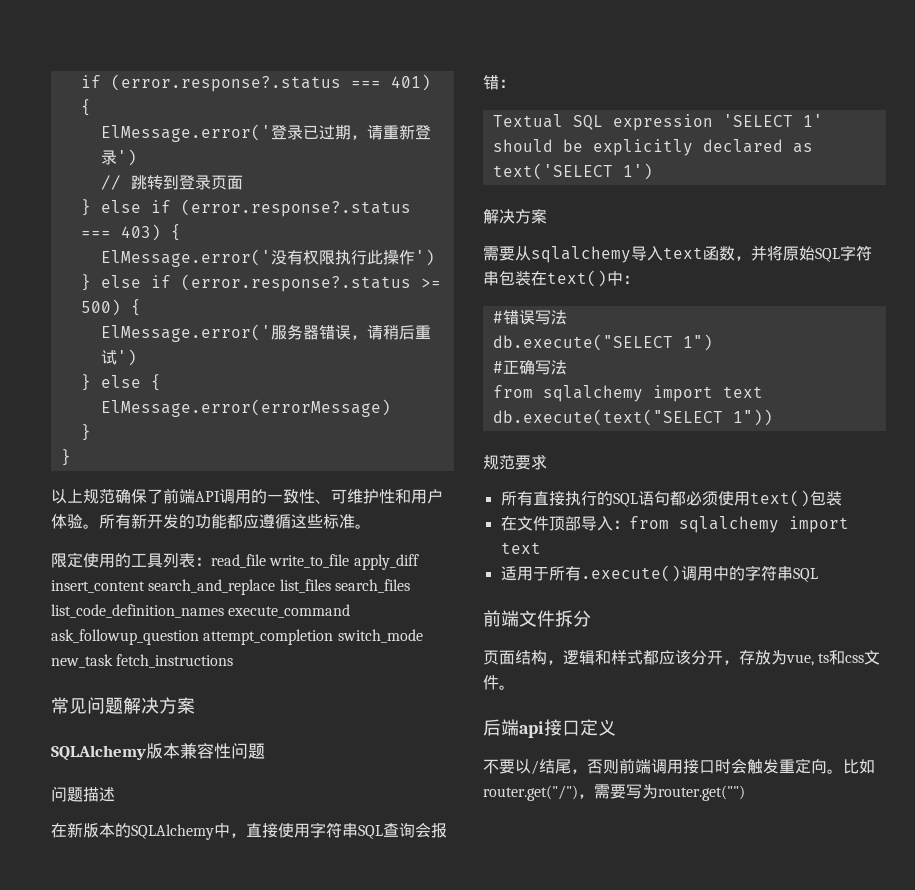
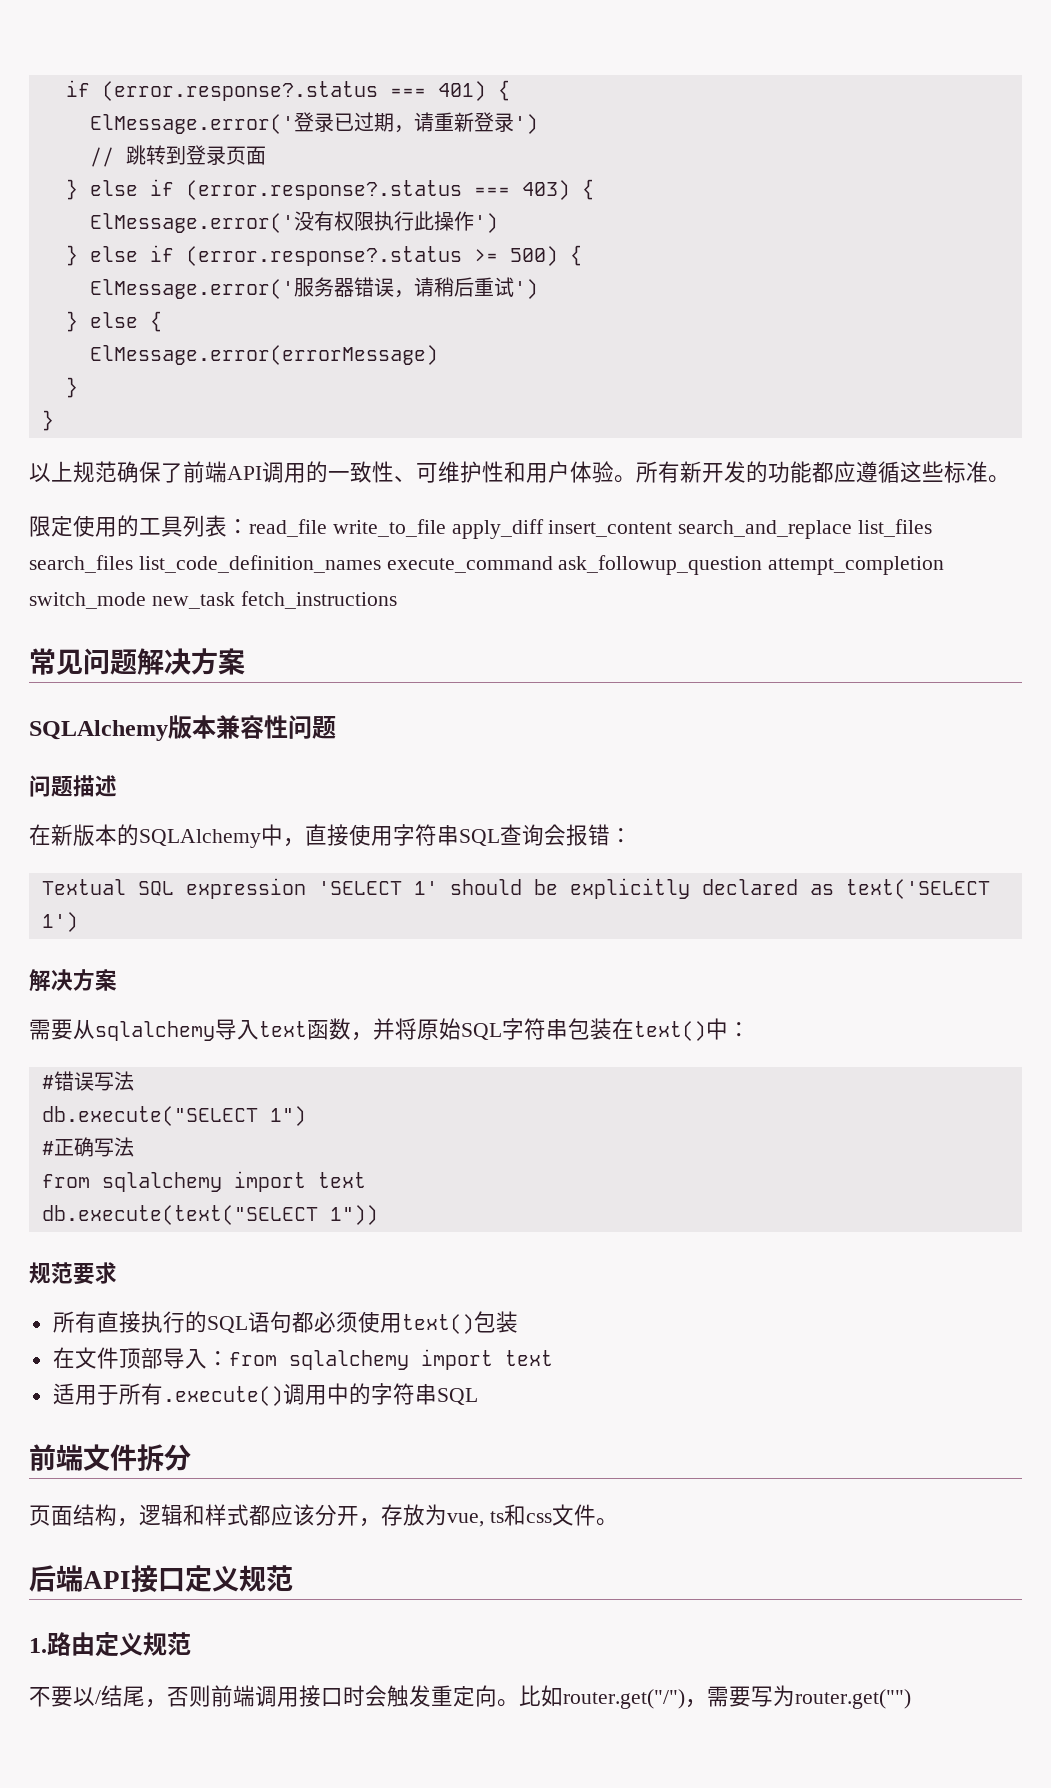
[519,721,544,738] api -> [83,1571,131,1589] API
(616, 727) none -> [239,1565,293,1592] [29,1632,191,1657] 规范 // 1.路由定义规范

